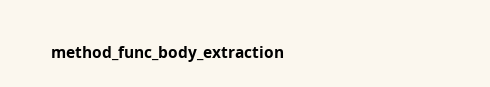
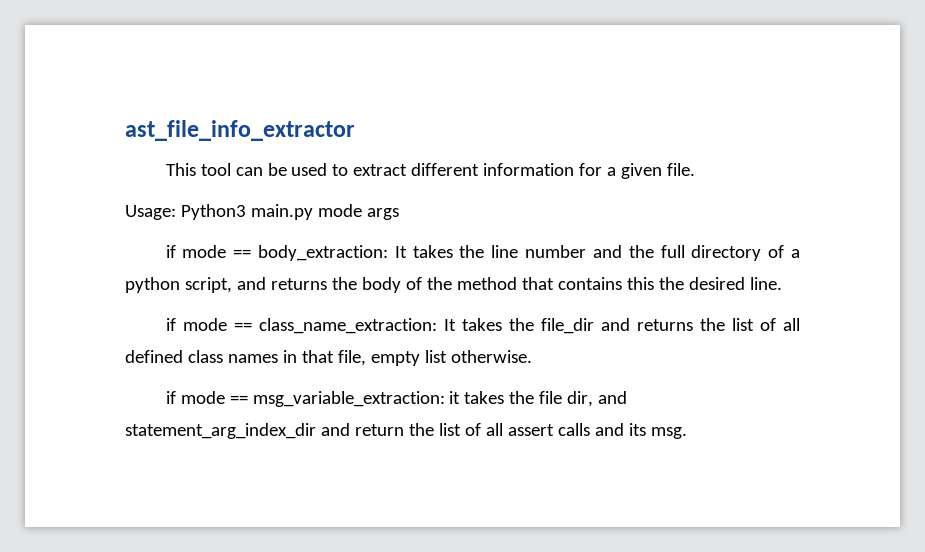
[51,46,284,62] method_func_body_extraction -> [125,120,355,141] [165,163,696,179] [125,204,399,220] [165,245,800,261] [125,277,782,293] [165,318,801,334] [125,350,532,366] [165,391,628,407] [125,423,687,439] ast_file_info_extractor // This tool can be used to extract different information for a given file. // Usage: Python3 main.py mode args // if mode == body_extraction: It takes the line number and the full directory of a python script, and returns the body of the method that contains this the desired line. // if mode == class_name_extraction: It takes the file_dir and returns the list of all defined class names in that file, empty list otherwise. // if mode == msg_variable_extraction: it takes the file dir, and statement_arg_index_dir and return the list of all assert calls and its msg.

